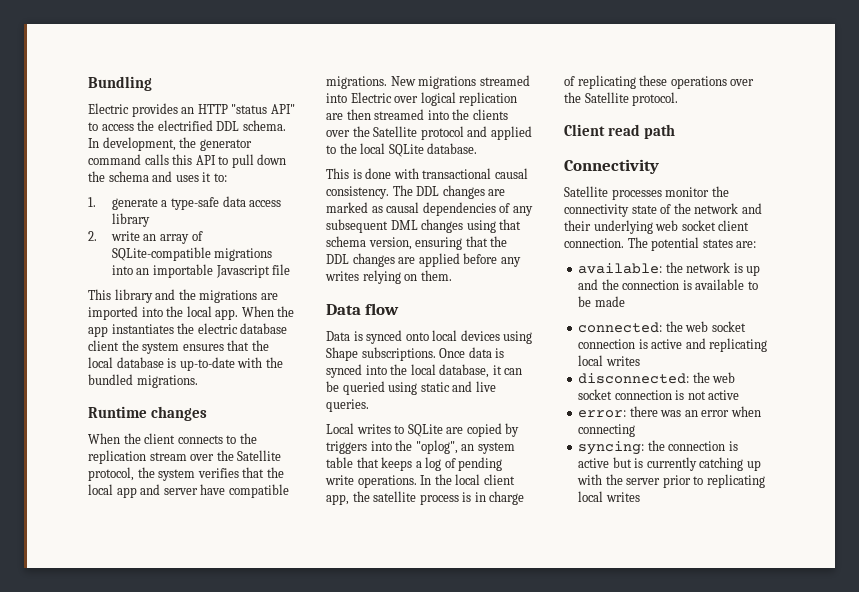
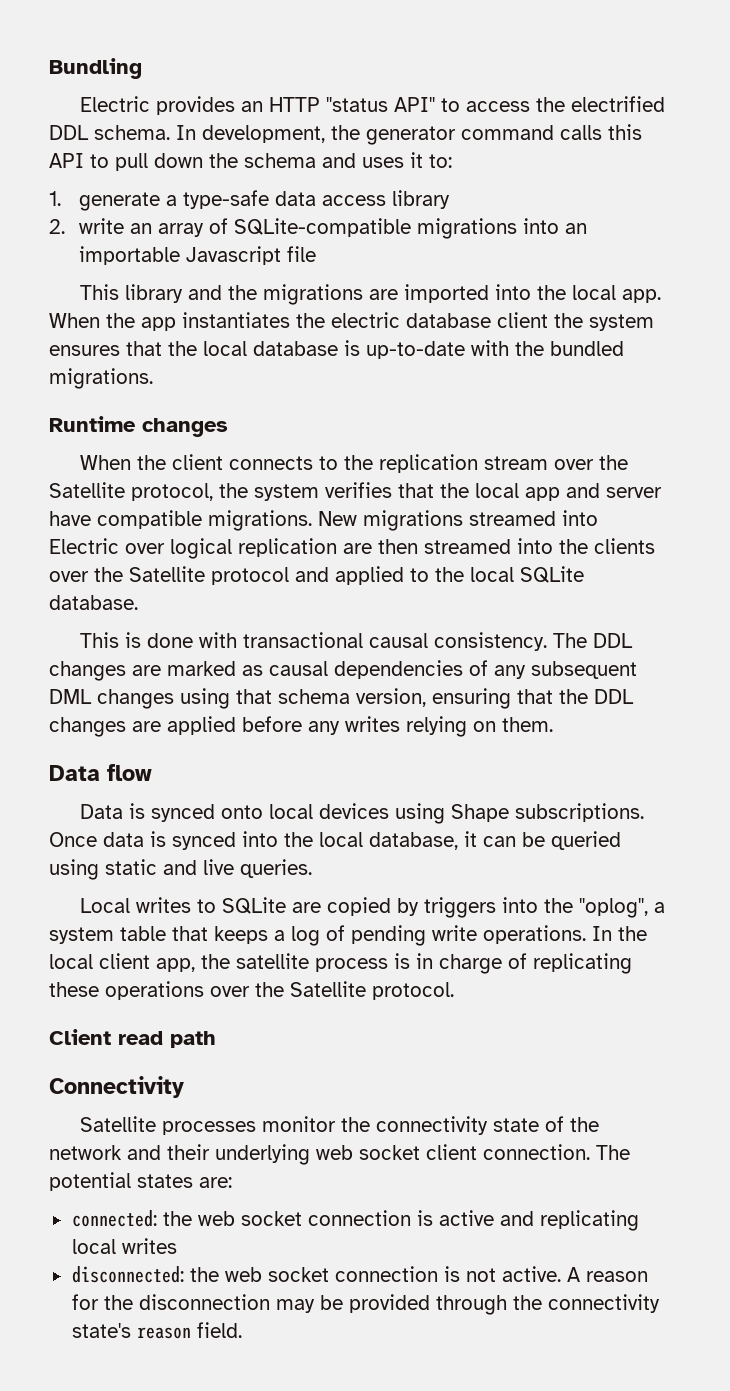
[461,444,475,451] an -> [654,902,666,913] a
[578,262,761,276] [578,279,758,290] [578,296,625,307] // available: the network is up and the connection is available to be made -> (232, 1182) none
[708,390,740,400] [578,406,761,418] [578,424,636,437] [578,440,738,455] [578,457,761,471] [577,474,765,488] [578,491,640,502] active // error: there was an error when connecting // syncing: the connection is active but is currently catching up with the server prior to replicating local writes -> [501,1266,648,1282] [71,1294,660,1315] [71,1322,242,1339] active. A reason for the disconnection may be provided through the connectivity state's reason field.

